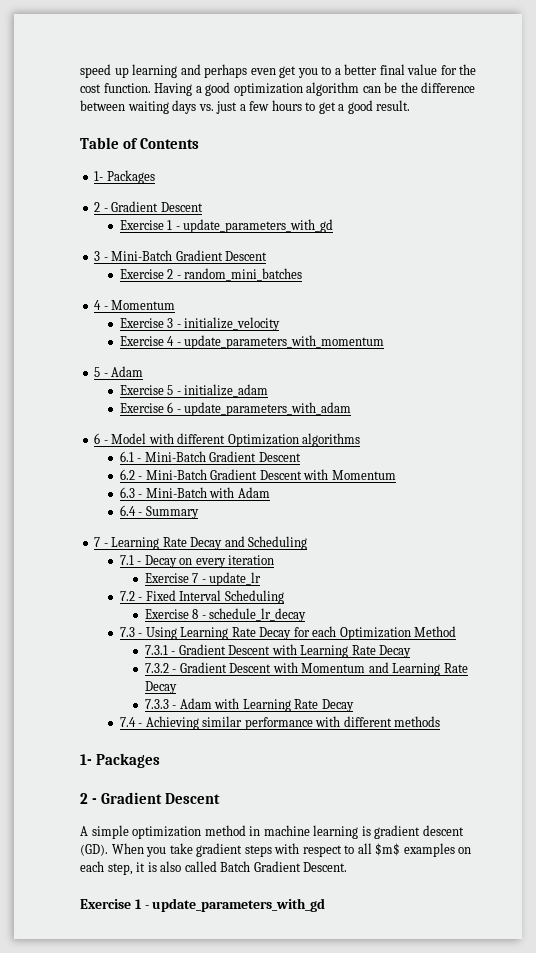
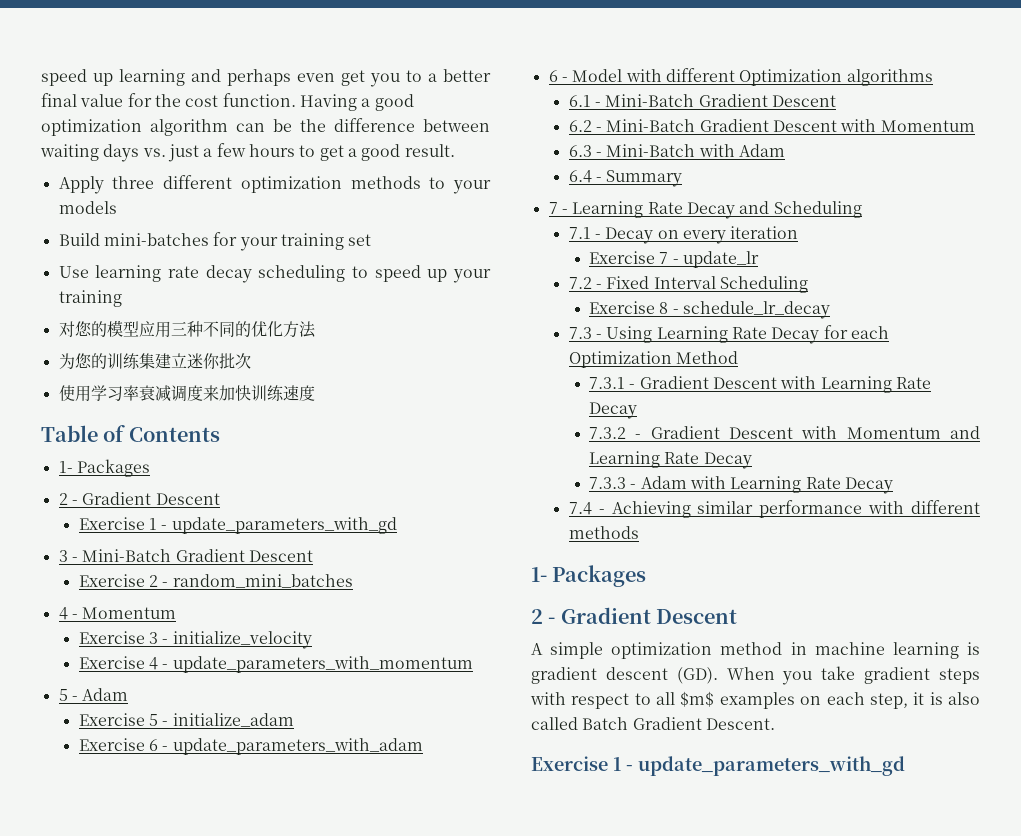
(411, 105) none -> [58,175,492,194] [58,201,117,214] [58,232,372,251] [58,265,492,283] [58,290,122,307] [58,320,316,338] [58,353,251,369] [58,385,315,402] // Apply three different optimization methods to your models // Build mini-batches for your training set // Use learning rate decay scheduling to speed up your training // 对您的模型应用三种不同的优化方法 // 为您的训练集建立迷你批次 // 使用学习率衰减调度来加快训练速度

